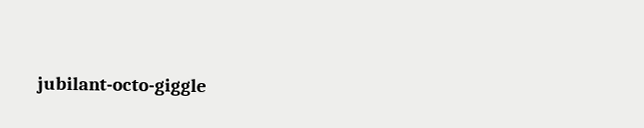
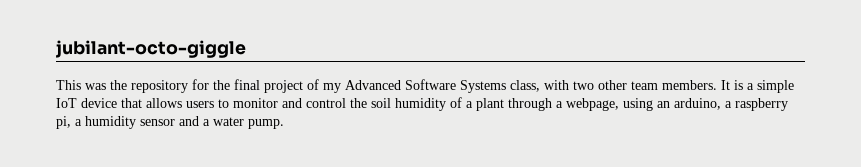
(207, 86) none -> [56,79,794,93] [56,97,788,111] [56,116,284,129] // This was the repository for the final project of my Advanced Software Systems class, with two other team members. It is a simple IoT device that allows users to monitor and control the soil humidity of a plant through a webpage, using an arduino, a raspberry pi, a humidity sensor and a water pump.

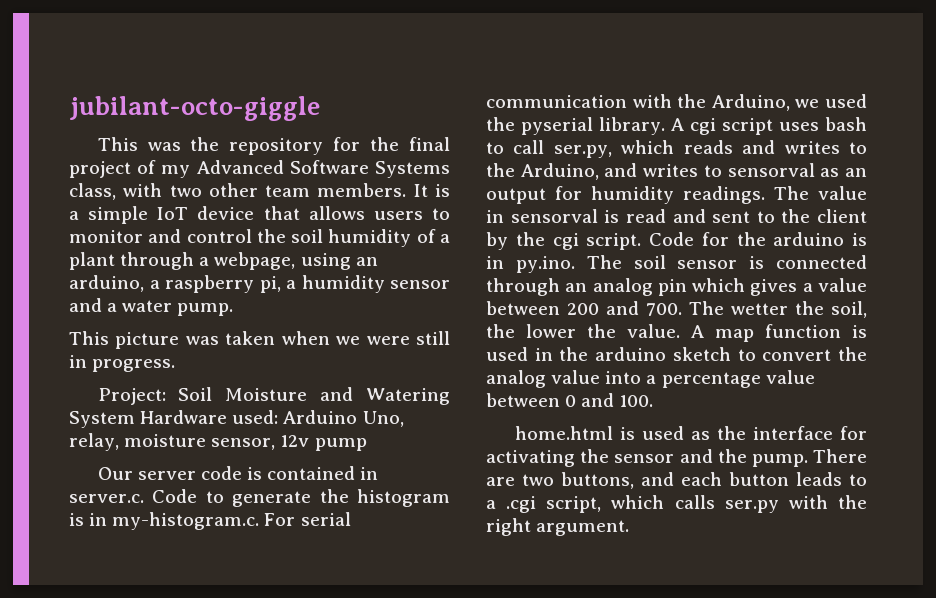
(284, 124) none -> [69,331,450,349] [69,355,176,372] [97,387,451,405] [69,410,404,428] [69,433,367,451] [97,466,379,480] [69,489,451,507] [69,512,351,530] [486,94,867,111] [486,117,867,135] [486,140,867,158] [486,163,867,180] [486,186,867,204] [486,209,867,223] [486,232,867,250] [486,255,867,273] [486,278,867,296] [486,301,867,318] [486,324,867,342] [486,347,867,361] [486,370,815,388] [486,393,654,407] [514,426,867,440] [486,449,867,467] [486,472,867,489] [486,495,867,513] [486,518,630,536] // This picture was taken when we were still in progress. // Project: Soil Moisture and Watering System Hardware used: Arduino Uno, relay, moisture sensor, 12v pump // Our server code is contained in server.c. Code to generate the histogram is in my-histogram.c. For serial communication with the Arduino, we used the pyserial library. A cgi script uses bash to call ser.py, which reads and writes to the Arduino, and writes to sensorval as an output for humidity readings. The value in sensorval is read and sent to the client by the cgi script. Code for the arduino is in py.ino. The soil sensor is connected through an analog pin which gives a value between 200 and 700. The wetter the soil, the lower the value. A map function is used in the arduino sketch to convert the analog value into a percentage value between 0 and 100. // home.html is used as the interface for activating the sensor and the pump. There are two buttons, and each button leads to a .cgi script, which calls ser.py with the right argument.

